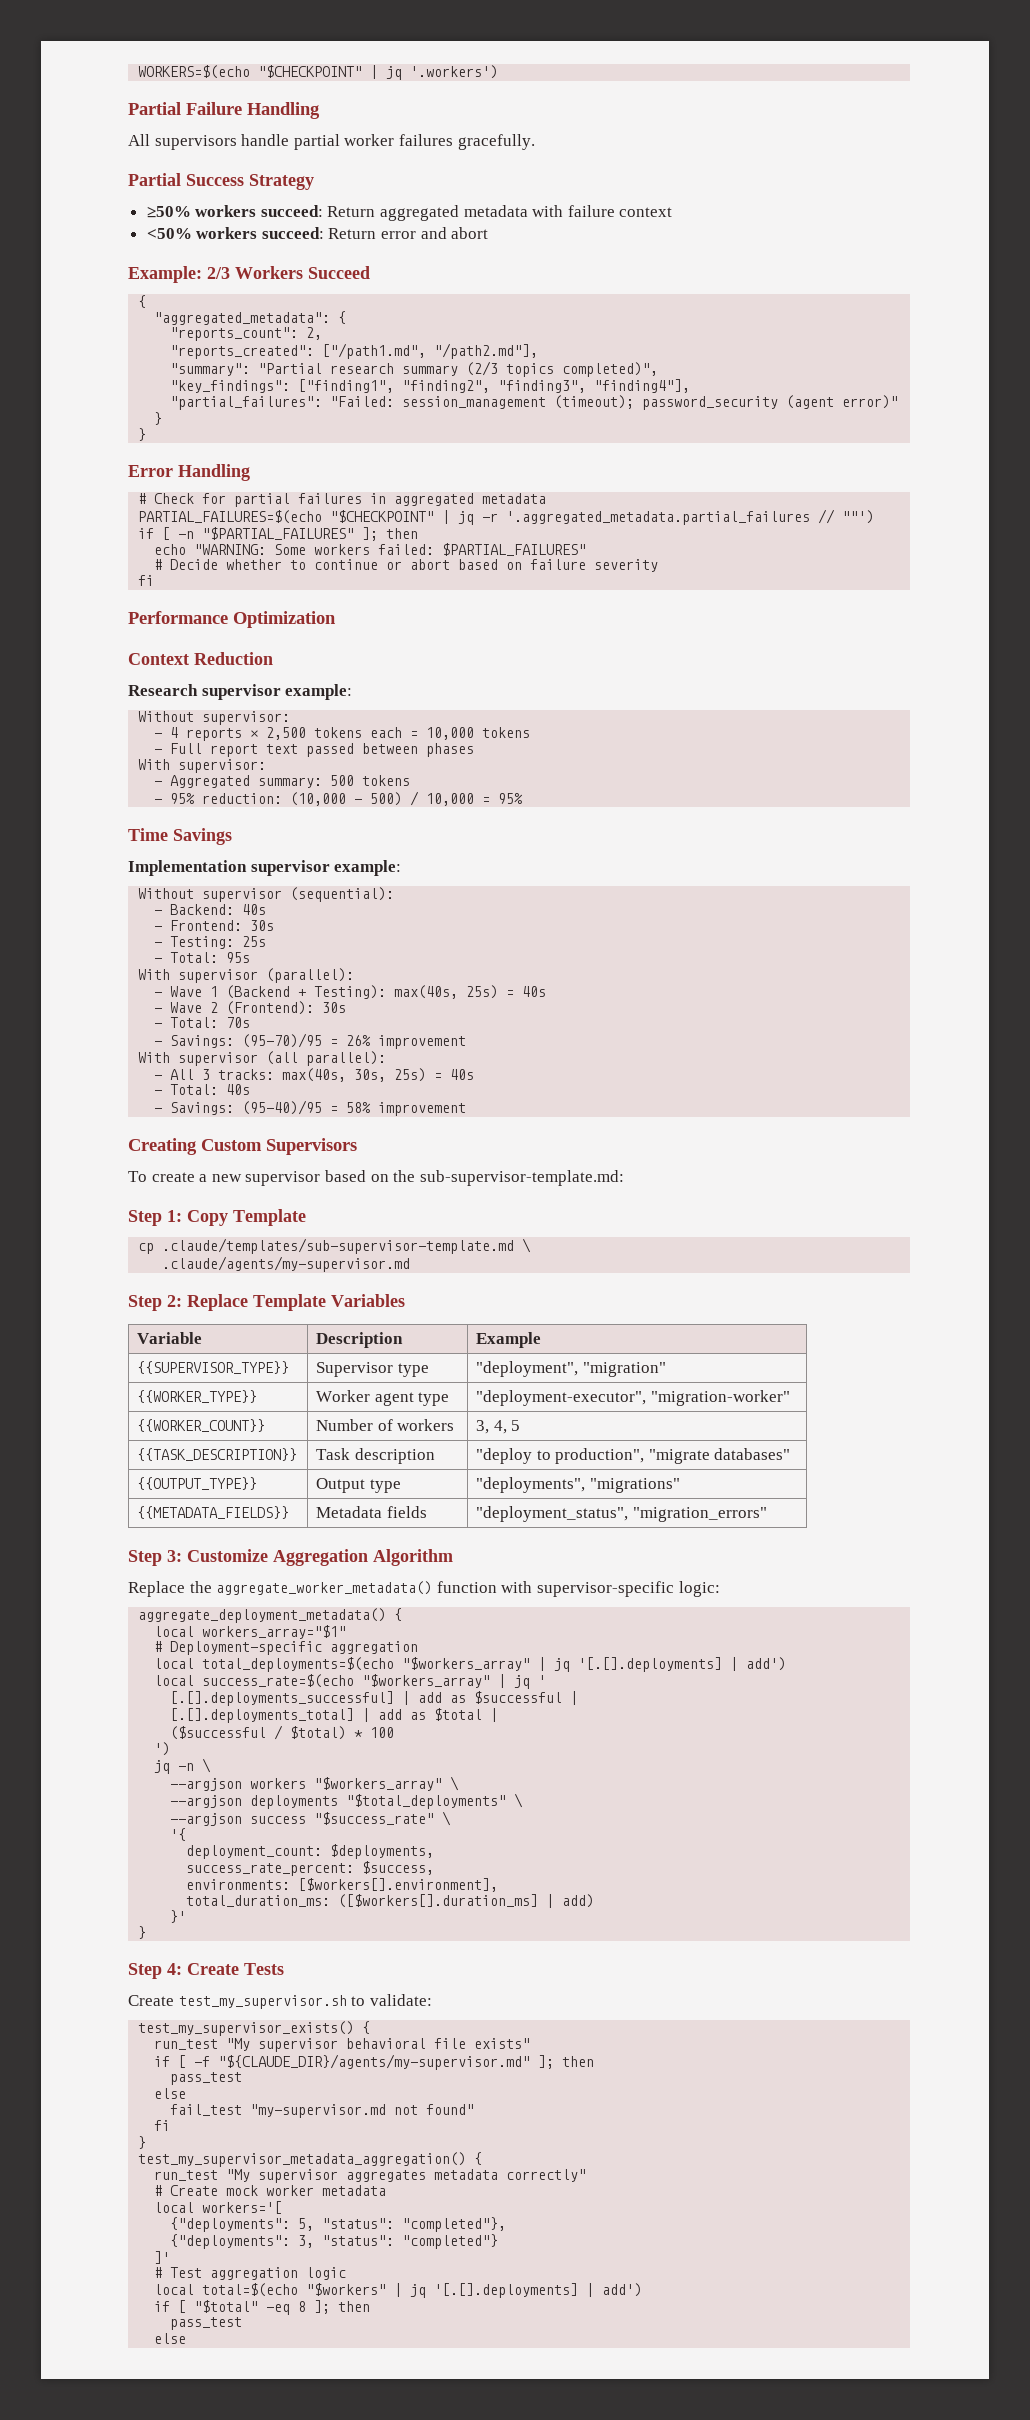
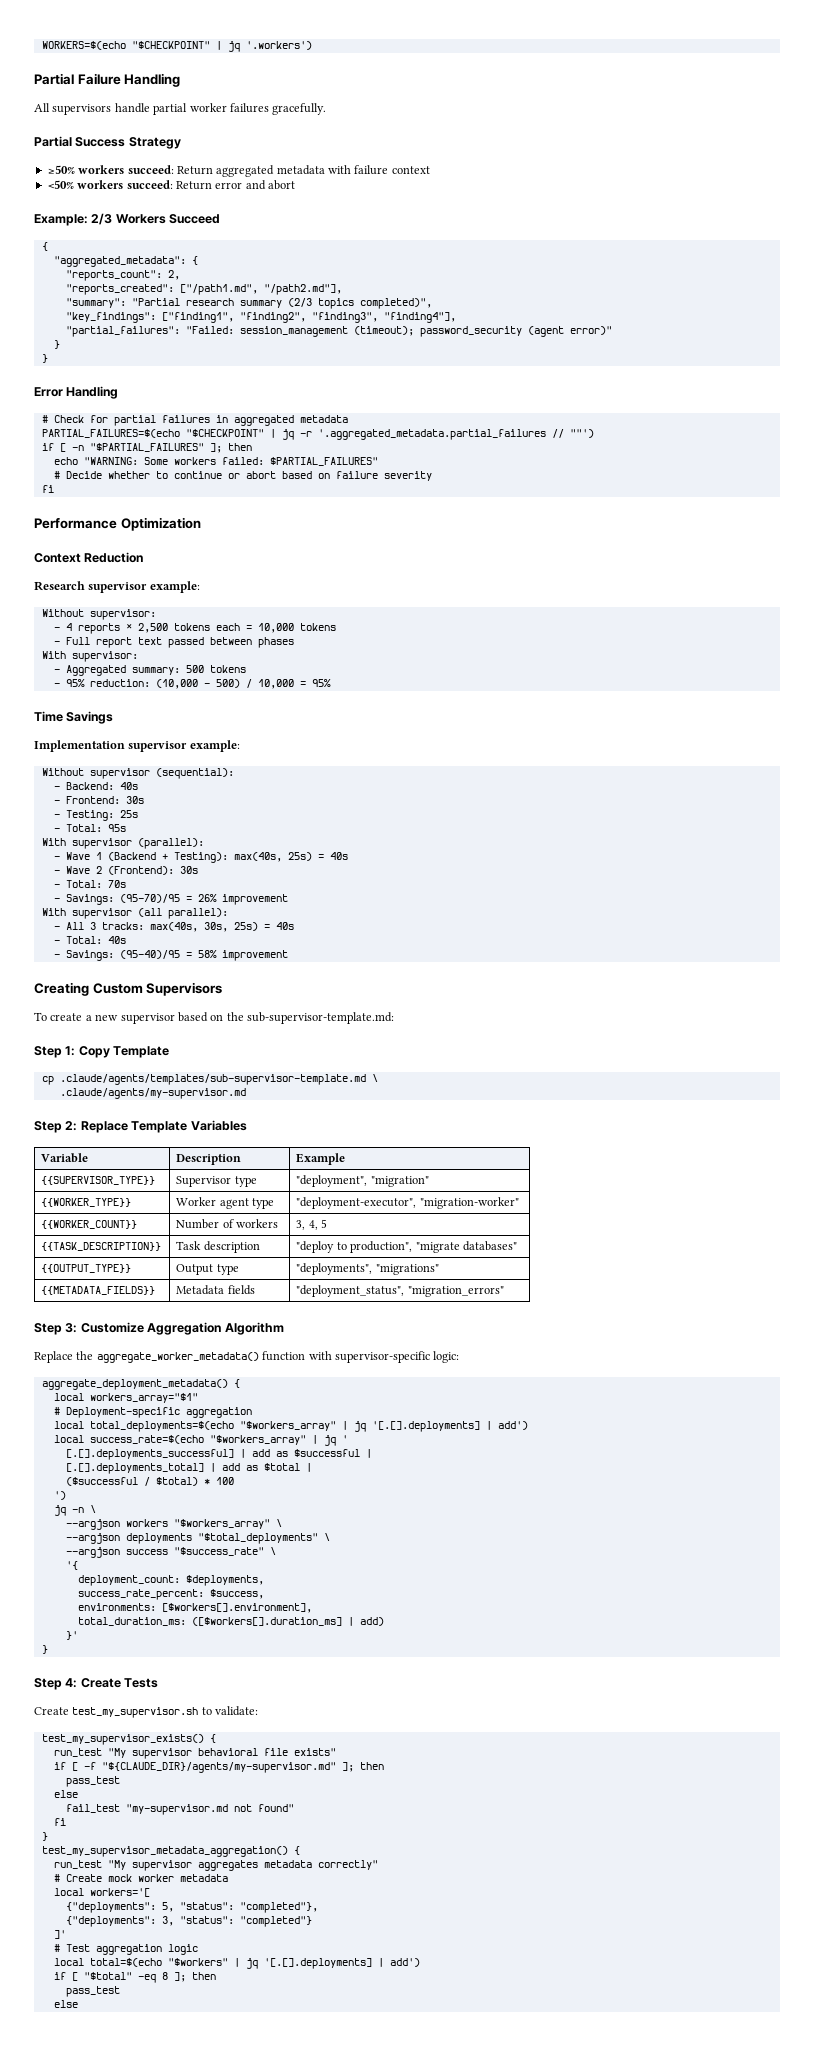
[162,1238,515,1254] .claude/templates/sub-supervisor-template.md -> [59,1074,366,1085] .claude/agents/templates/sub-supervisor-template.md

